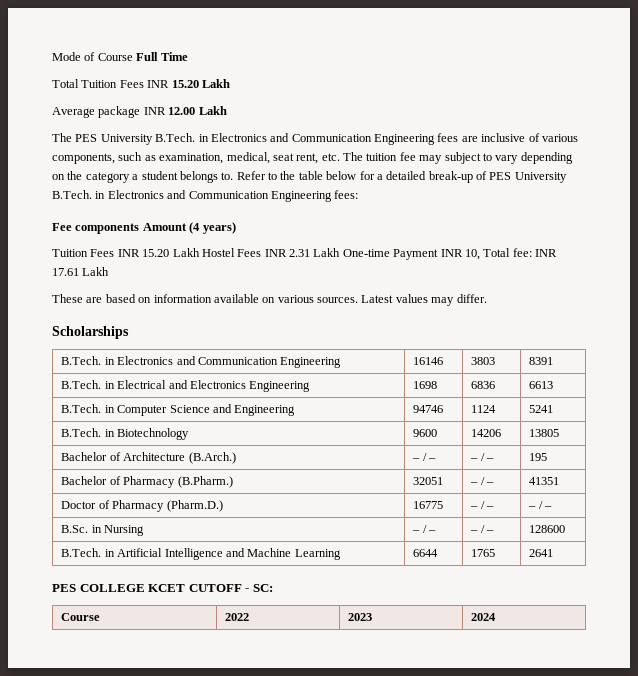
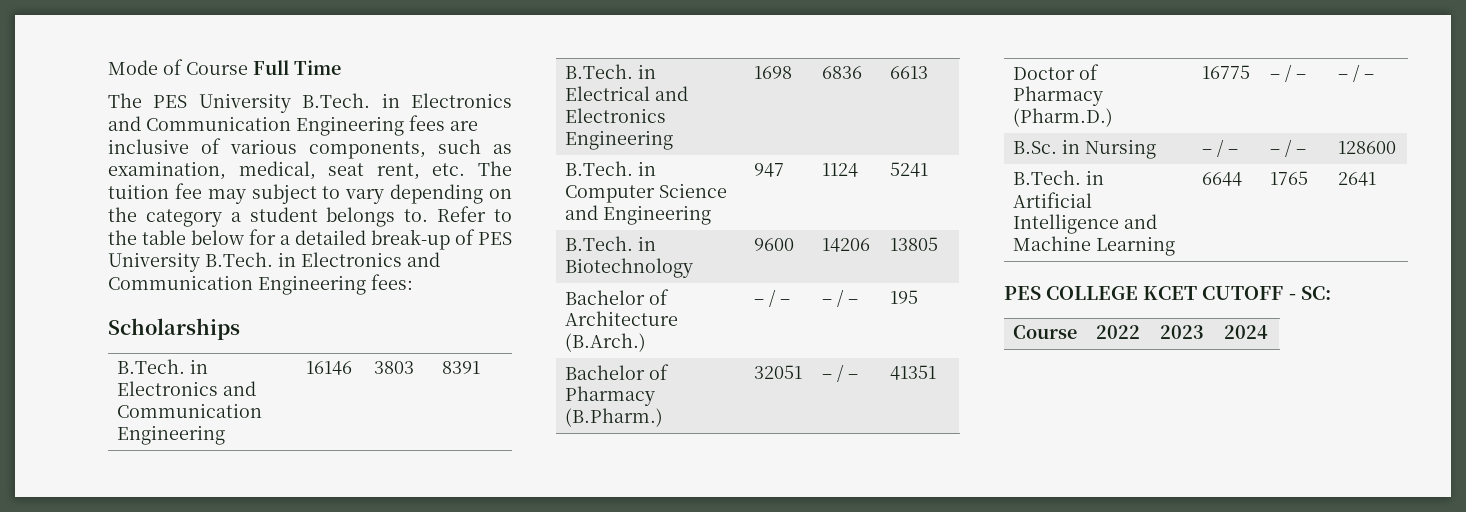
[52,79,230,88] [52,106,227,118] // Total Tuition Fees INR 15.20 Lakh // Average package INR 12.00 Lakh -> (341, 67) none
[52,222,236,234] [52,248,557,260] [52,267,110,276] [52,294,487,306] // Fee components Amount (4 years) // Tuition Fees INR 15.20 Lakh Hostel Fees INR 2.31 Lakh One-time Payment INR 10, Total fee: INR 17.61 Lakh // These are based on information available on various sources. Latest values may differ. -> (413, 282) none
[413,405,444,413] 94746 -> [754,163,785,177] 947

